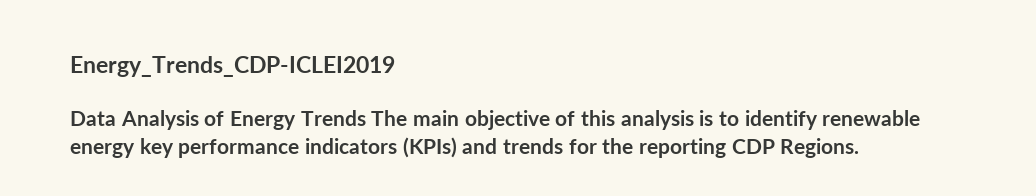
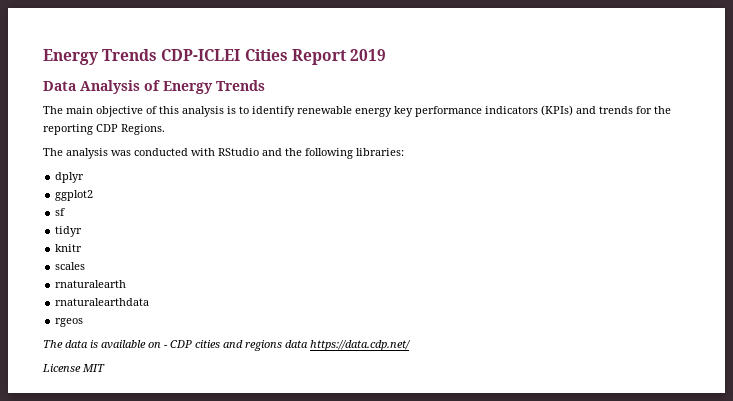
[70,56,395,77] Energy_Trends_CDP-ICLEI2019 -> [43,49,386,65] Energy Trends CDP-ICLEI Cities Report 2019
(366, 118) none -> (265, 85) //
(860, 148) none -> [43,148,404,159] [55,172,85,183] [55,190,94,201] [55,208,66,216] [55,226,83,237] [55,244,83,252] [55,262,86,270] [55,280,127,288] [55,298,150,306] [55,318,84,327] [43,340,411,351] [42,364,105,372] // The analysis was conducted with RStudio and the following libraries: // dplyr // ggplot2 // sf // tidyr // knitr // scales // rnaturalearth // rnaturalearthdata // rgeos // The data is available on - CDP cities and regions data https://data.cdp.net/ // License MIT

